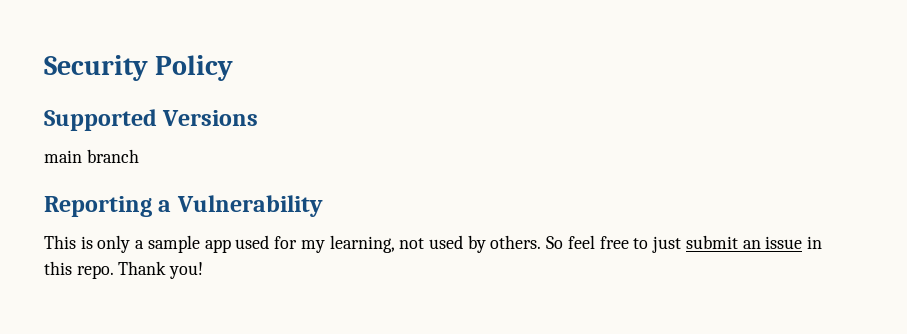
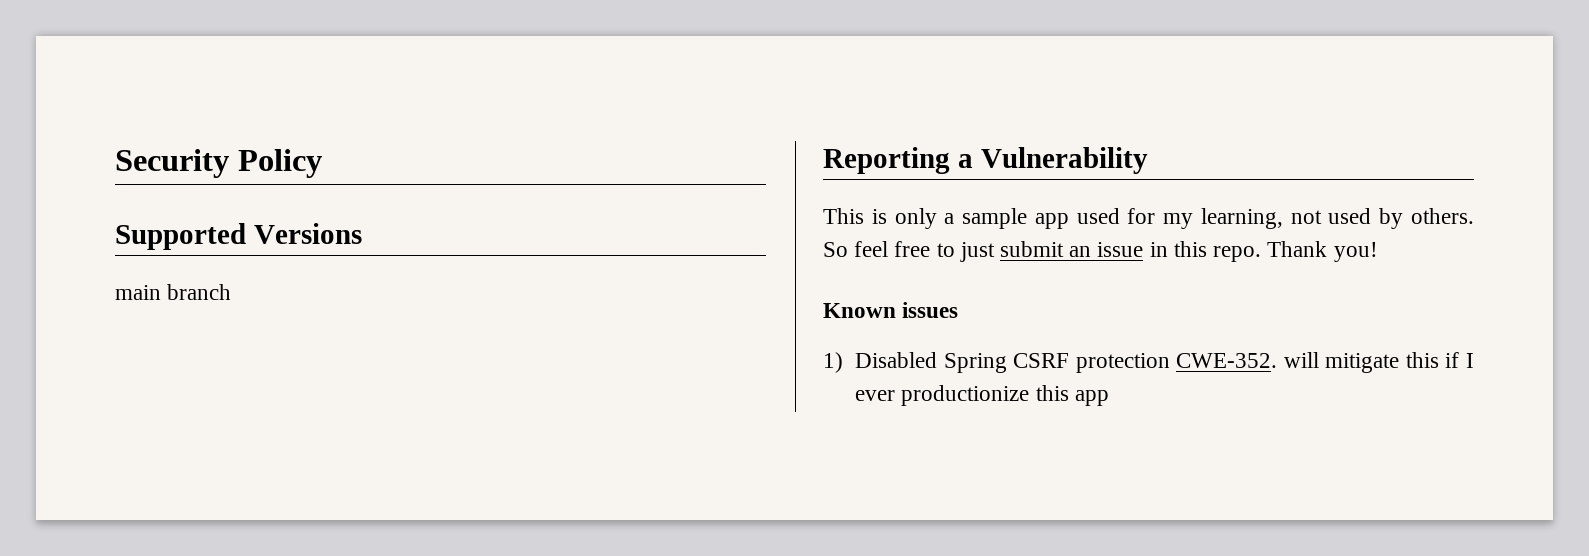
(204, 270) none -> [823,302,959,318] [823,352,1474,373] [855,385,1109,406] // Known issues // 1) Disabled Spring CSRF protection CWE-352. will mitigate this if I ever productionize this app

